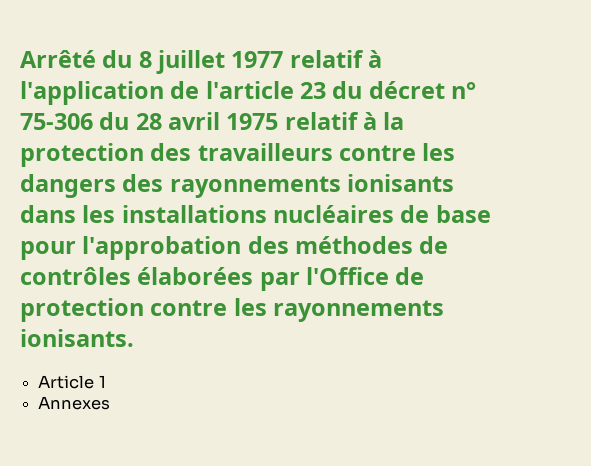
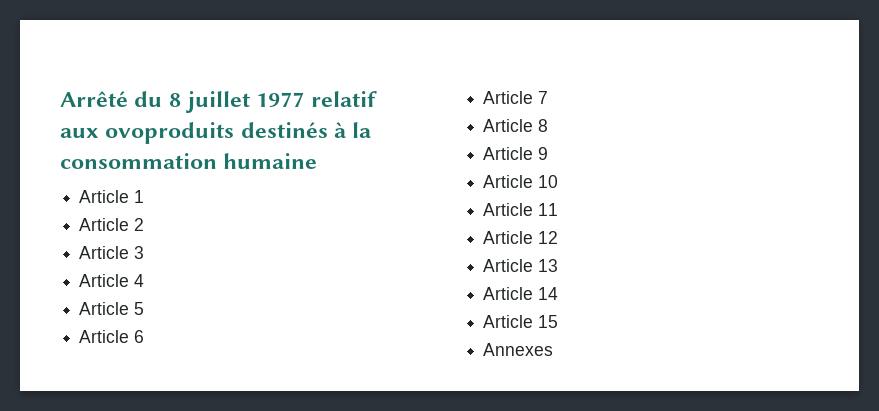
[368,50,383,68] [20,81,477,105] [20,112,405,130] [20,143,456,167] [20,174,455,198] [20,205,491,223] [20,236,449,260] [20,267,425,291] [20,298,445,322] [20,329,134,347] [38,375,106,389] à l'application de l'article 23 du décret n° 75-306 du 28 avril 1975 relatif à la protection des travailleurs contre les dangers des rayonnements ionisants dans les installations nucléaires de base pour l'approbation des méthodes de contrôles élaborées par l'Office de protection contre les rayonnements ionisants. // Article 1 -> [60,122,372,144] [60,153,318,169] [79,190,145,203] [79,218,145,231] [79,246,145,259] [79,274,145,287] [79,302,145,315] [79,330,145,343] [483,91,549,104] [483,119,549,132] [483,147,549,160] [483,175,559,188] [483,203,559,216] [483,231,559,244] [483,259,559,272] [483,287,559,300] [483,315,559,328] aux ovoproduits destinés à la consommation humaine // Article 1 // Article 2 // Article 3 // Article 4 // Article 5 // Article 6 // Article 7 // Article 8 // Article 9 // Article 10 // Article 11 // Article 12 // Article 13 // Article 14 // Article 15

